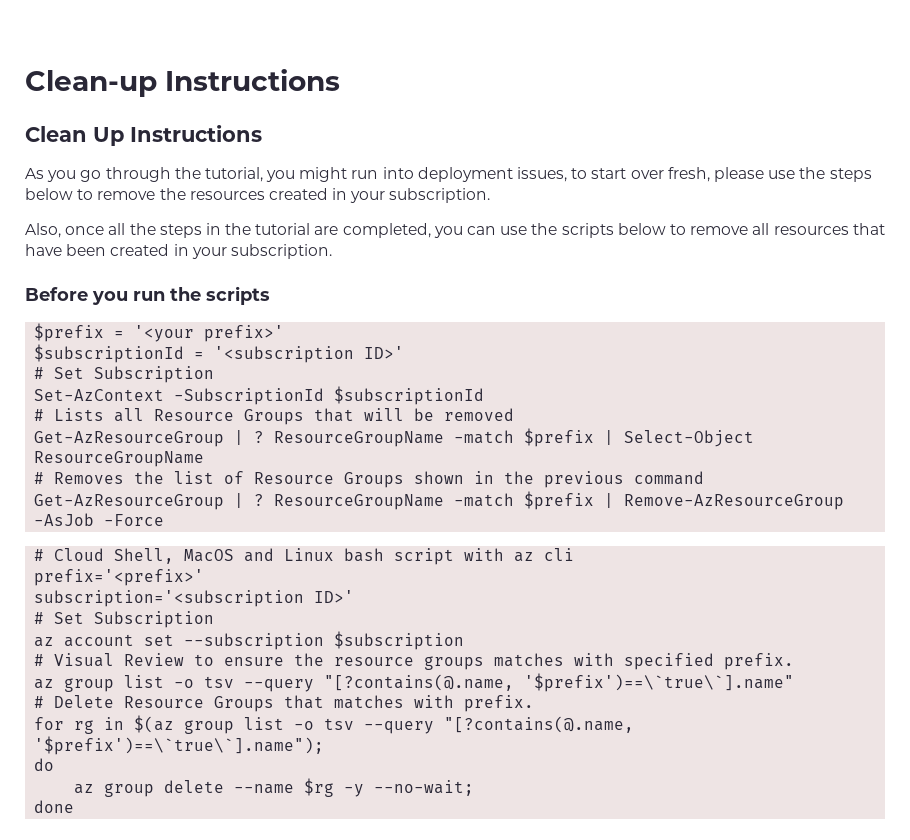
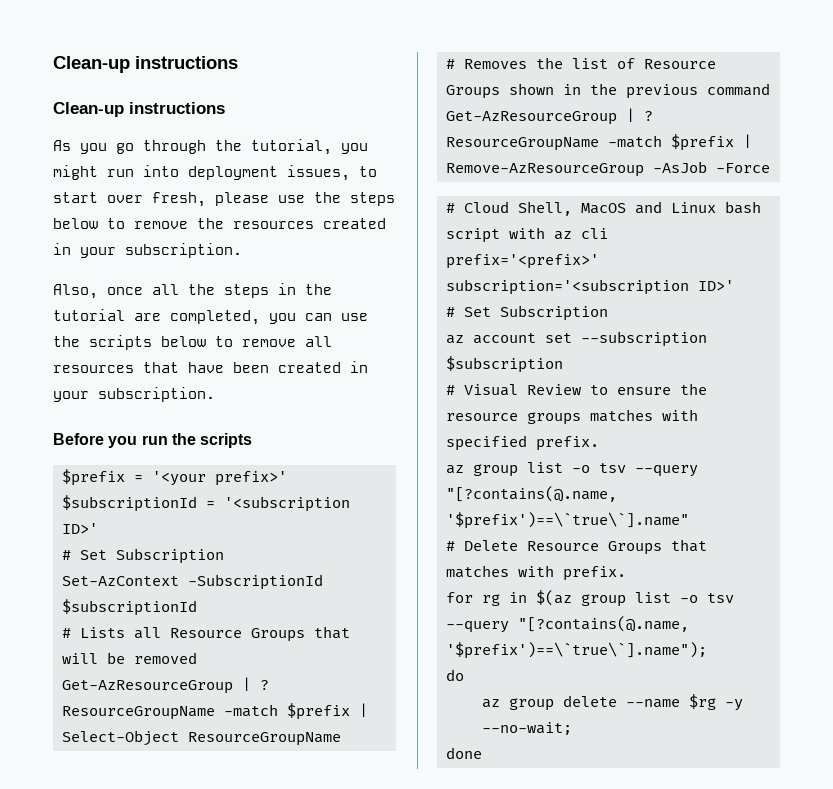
[25,69,340,97] [25,125,262,146] Clean-up Instructions // Clean Up Instructions -> [53,56,238,73] [53,102,225,117] Clean-up instructions // Clean-up instructions

